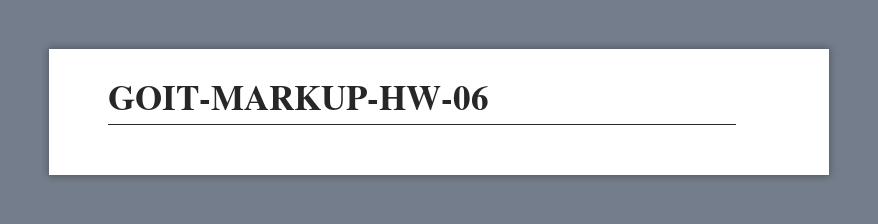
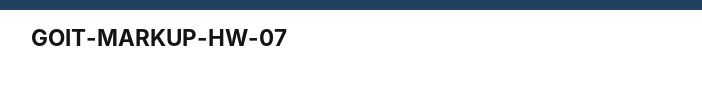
[108,86,489,110] GOIT-MARKUP-HW-06 -> [31,29,287,46] GOIT-MARKUP-HW-07

